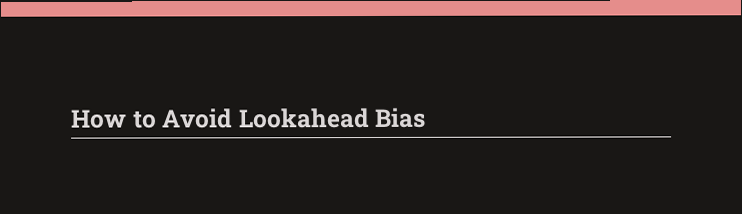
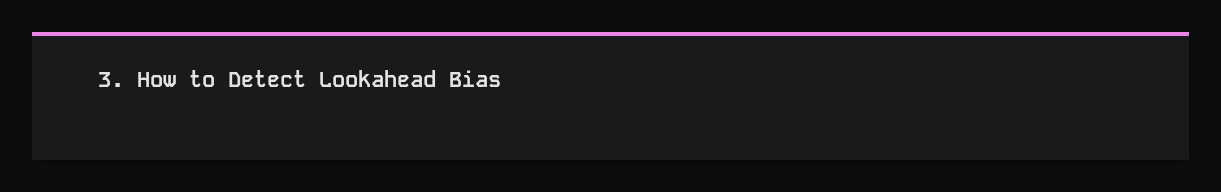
(71, 119) none -> [98,72,124,87] 3.
[162,108,234,129] Avoid -> [228,70,306,87] Detect

